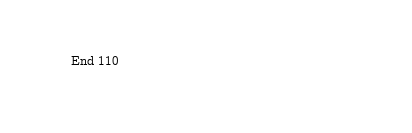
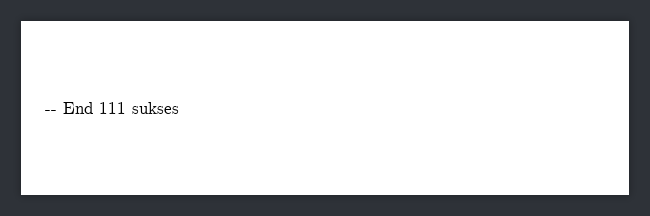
[71,56,119,65] End 110 -> [45,102,179,114] -- End 111 sukses

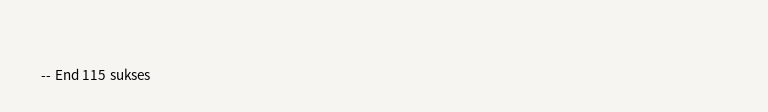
[99,102,126,114] 111 -> [82,70,107,80] 115

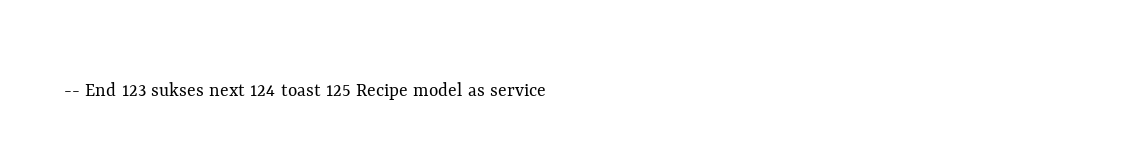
[82,68,150,80] 115 sukses -> [121,82,546,100] 123 sukses next 124 toast 125 Recipe model as service

